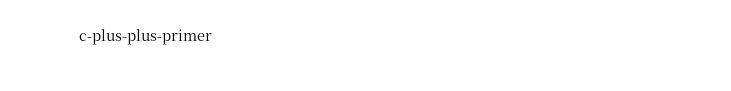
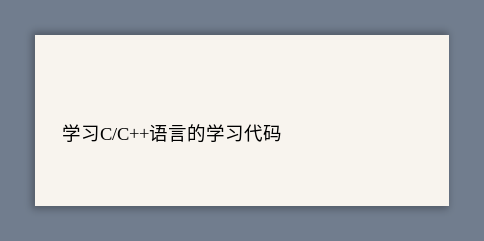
[79,29,212,45] c-plus-plus-primer -> [62,124,282,143] 学习C/C++语言的学习代码

